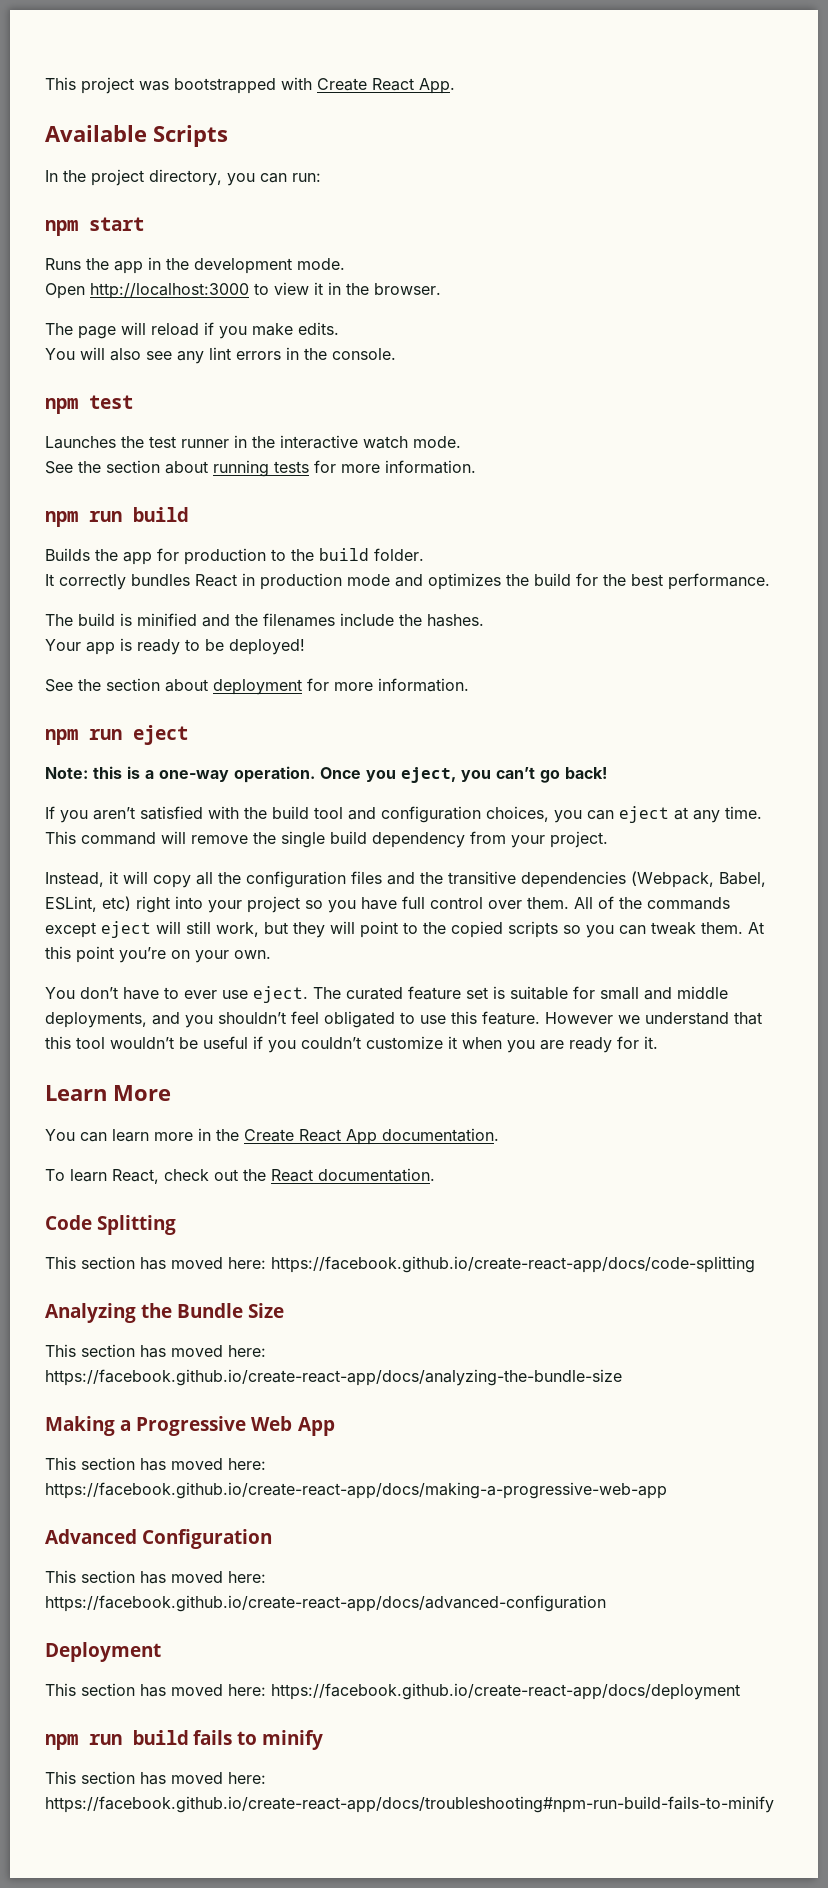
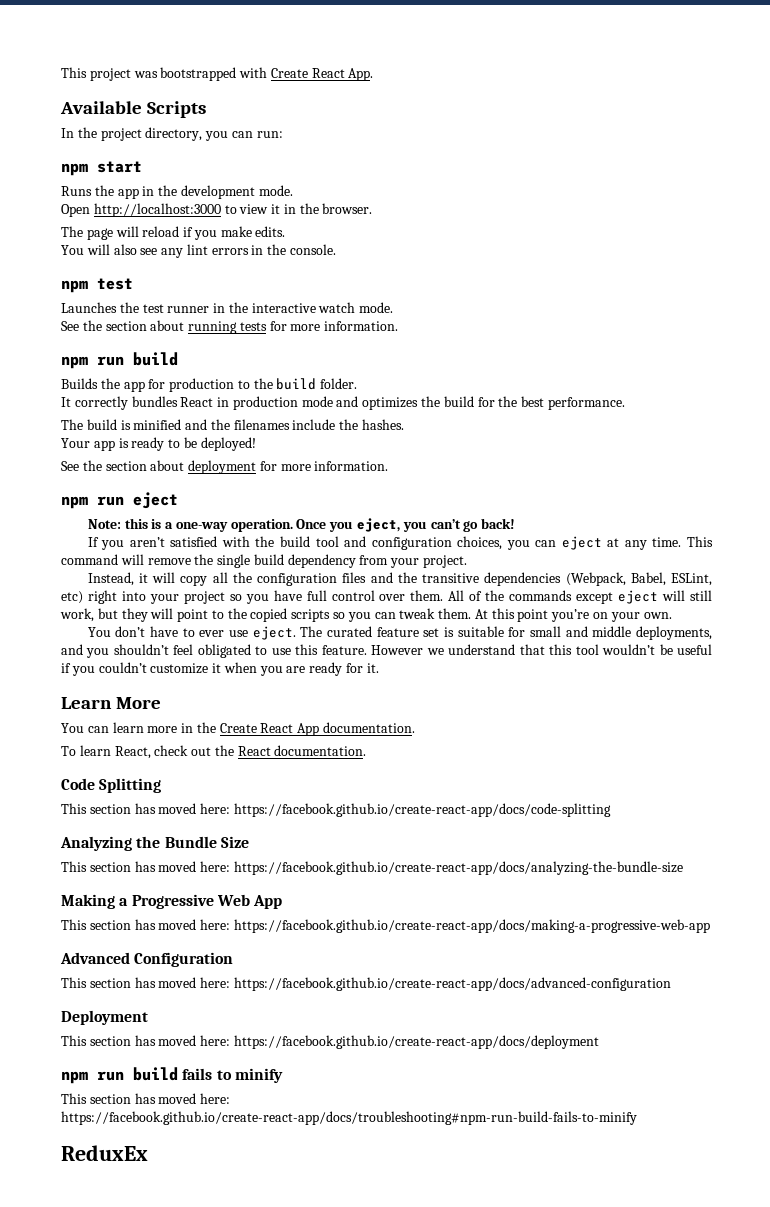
(774, 1804) none -> [61,1145,148,1161] // ReduxEx

